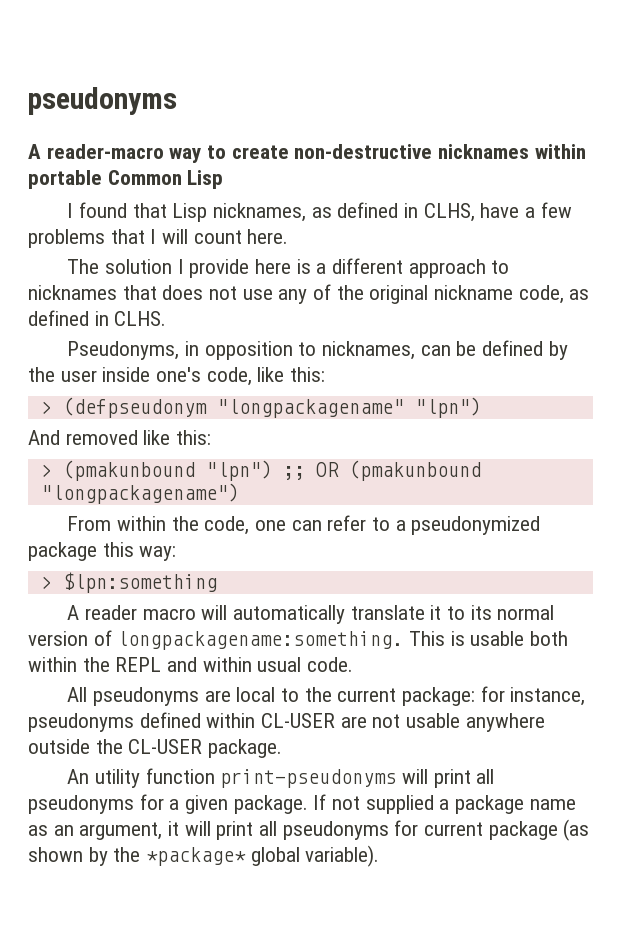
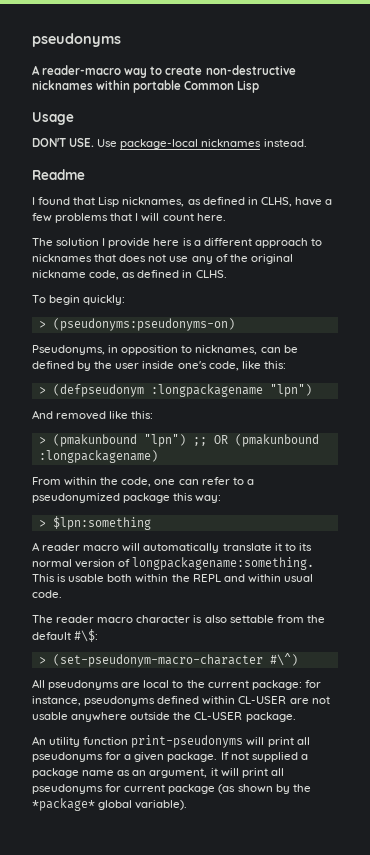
(224, 179) none -> [32,112,74,125] [32,138,307,149] [32,169,85,180] // Usage // DON'T USE. Use package-local nicknames instead. // Readme
(167, 318) none -> [32,295,126,305] [38,318,235,331] // To begin quickly: // > (pseudonyms:pseudonyms-on)
[216,399,404,418] "longpackagename" -> [150,384,263,397] :longpackagename
[40,483,239,504] "longpackagename") -> [38,450,158,463] :longpackagename)
(354, 664) none -> [32,615,325,623] [32,629,99,642] [38,653,298,667] // The reader macro character is also settable from the default #\$: // > (set-pseudonym-macro-character #\^)

